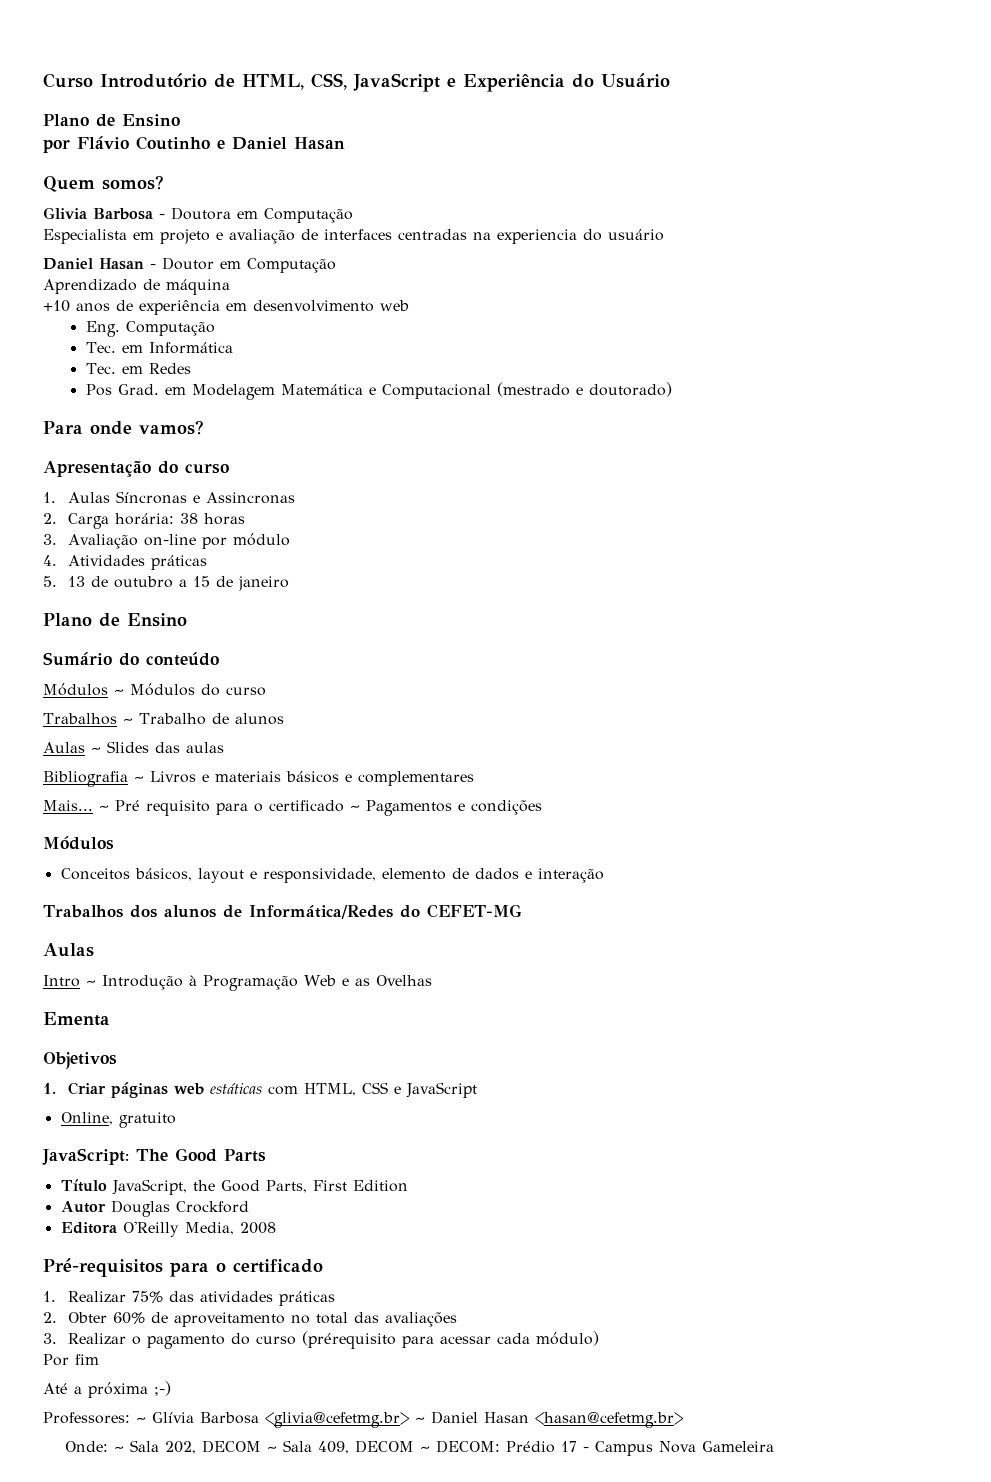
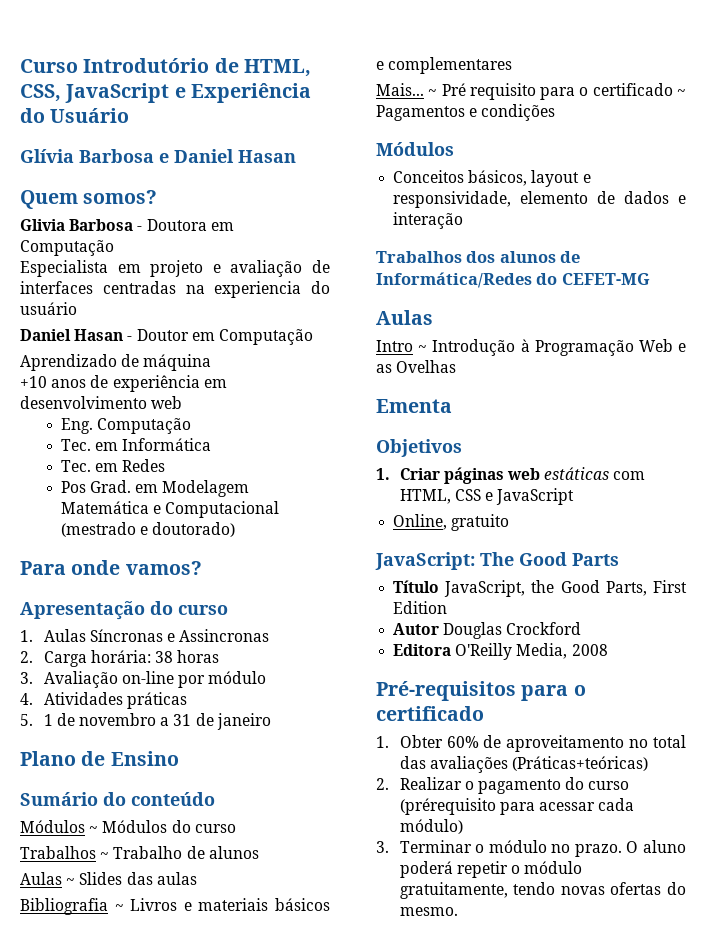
[43,114,180,127] [43,136,210,153] Plano de Ensino // por Flávio Coutinho -> [20,149,154,163] Glívia Barbosa
[68,576,211,588] 13 de outubro a 15 -> [43,713,192,726] 1 de novembro a 31
[68,1291,336,1306] [43,1312,57,1323] Realizar 75% das atividades práticas // 2. -> (389, 742) none
[43,1333,57,1344] // 3. -> [512,756,649,771] [376,778,389,790] (Práticas+teóricas) // 2.
[43,1354,99,1366] [43,1381,171,1398] [43,1411,683,1428] [65,1440,775,1456] Por fim // Até a próxima ;-) // Professores: ~ Glívia Barbosa <glivia@cefetmg.br> ~ Daniel Hasan <hasan@cefetmg.br> // Onde: ~ Sala 202, DECOM ~ Sala 409, DECOM ~ DECOM: Prédio 17 - Campus Nova Gameleira -> [376,840,686,857] [399,861,583,878] [399,882,686,899] [399,907,458,916] 3. Terminar o módulo no prazo. O aluno poderá repetir o módulo gratuitamente, tendo novas ofertas do mesmo.

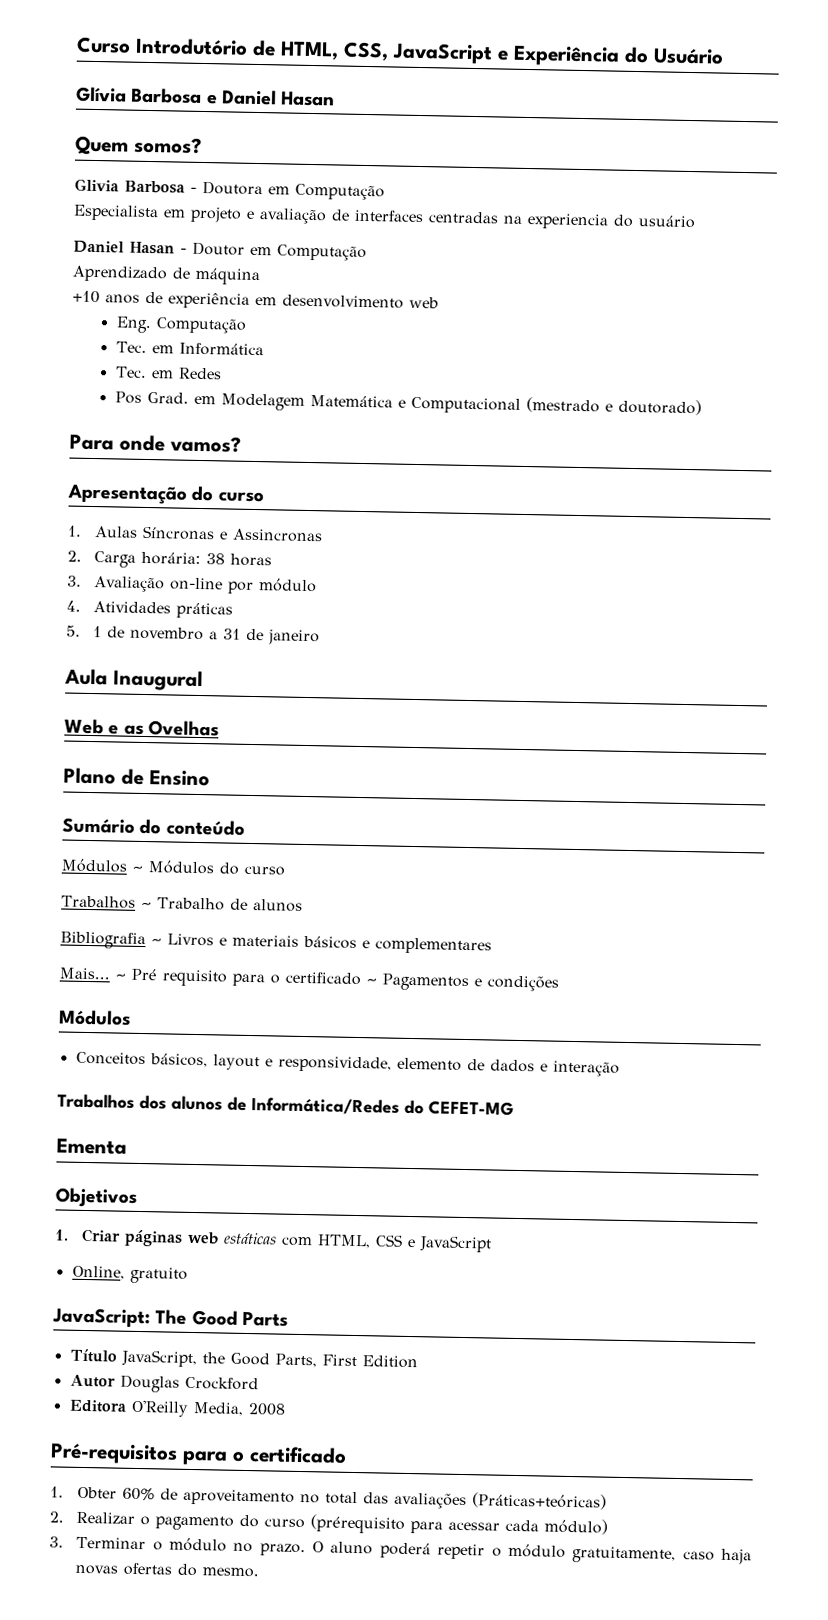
(271, 721) none -> [64,668,203,692] [64,718,219,737] // Aula Inaugural // Web e as Ovelhas
[20,872,197,885] // Aulas ~ Slides das aulas -> (303, 905) none
[376,310,433,325] [376,339,686,356] [376,360,457,373] // Aulas // Intro ~ Introdução à Programação Web e as Ovelhas -> (514, 1108) none
[513,882,556,895] tendo -> [682,1548,752,1565] caso haja

